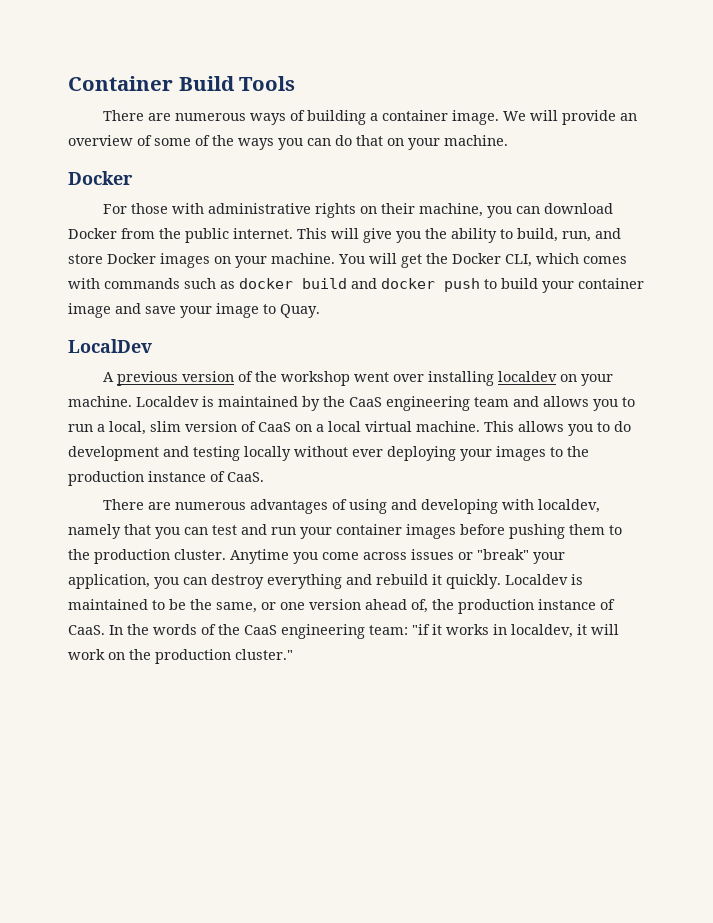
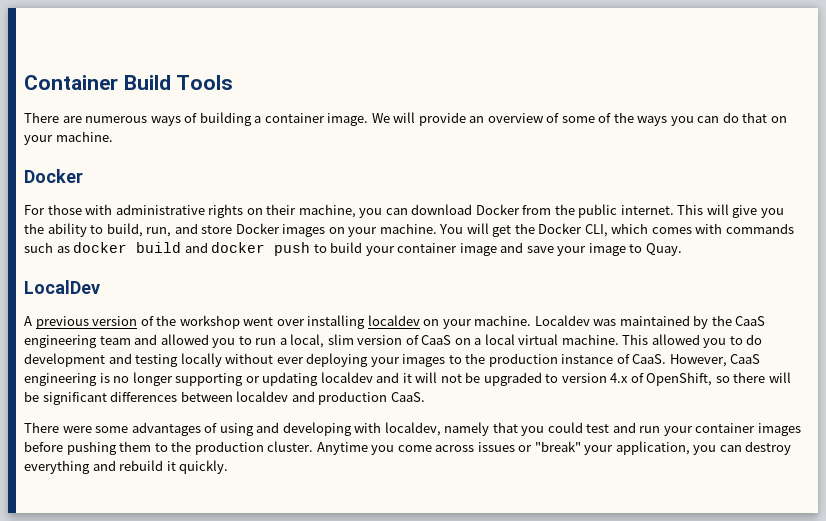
[202,396,214,407] is -> [593,319,617,326] was
[543,396,589,407] allows -> [160,334,209,345] allowed
[518,421,564,432] allows -> [651,334,700,345] allowed
[102,499,246,510] // There are numerous -> [669,354,761,367] [24,372,791,386] [24,391,425,405] [24,422,129,433] However, CaaS engineering is no longer supporting or updating localdev and it will not be upgraded to version 4.x of OpenShift, so there will be significant differences between localdev and production CaaS. // There were some
[184,527,208,535] can -> [547,422,583,433] could
[505,574,583,585] [68,599,615,614] [68,624,619,639] [68,649,293,664] Localdev is maintained to be the same, or one version ahead of, the production instance of CaaS. In the words of the CaaS engineering team: "if it works in localdev, it will work on the production cluster." -> (229, 467) none

